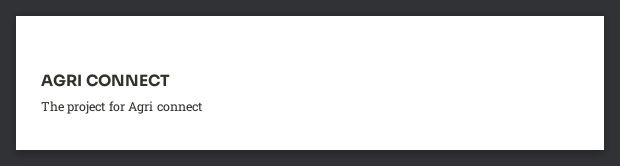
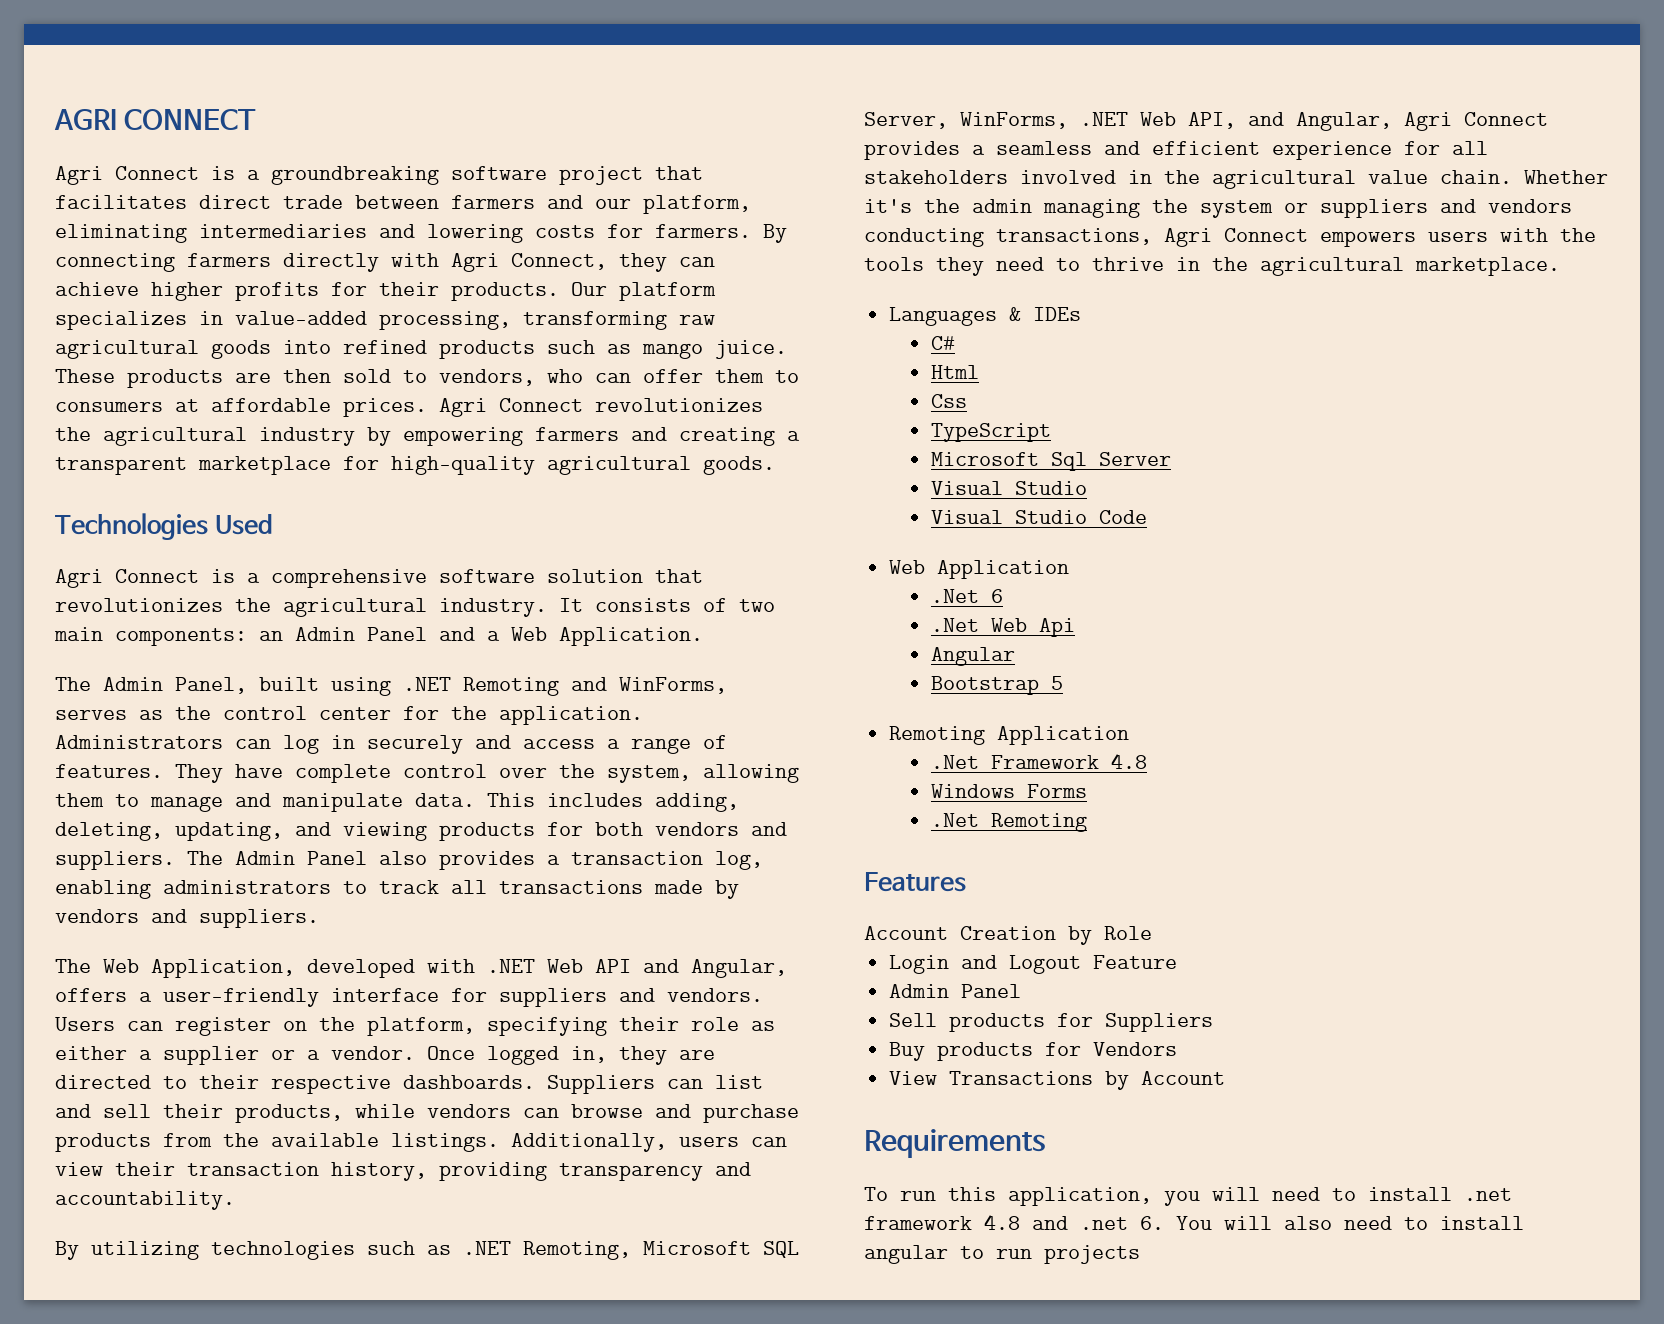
[41,101,203,114] The project for Agri connect -> [55,166,703,185] [55,195,751,214] [55,224,787,243] [55,253,715,272] [55,282,716,301] [55,311,715,330] [55,340,787,359] [55,369,799,388] [55,398,763,417] [55,427,800,446] [55,456,775,475] [55,513,273,540] [55,569,703,588] [55,598,775,617] [54,627,703,646] [55,677,727,696] [55,706,643,725] [55,735,727,754] [55,764,799,783] [55,793,739,812] [55,822,787,841] [55,851,763,870] [55,880,739,899] [55,909,319,928] [55,959,787,978] [55,988,763,1007] [55,1017,775,1036] [55,1046,715,1065] [55,1075,763,1094] [55,1104,799,1123] [55,1133,787,1152] [55,1162,751,1181] [55,1191,235,1210] [55,1241,799,1260] [864,112,1548,131] [864,141,1488,160] [864,170,1608,189] [864,199,1572,218] [864,228,1596,247] [864,257,1560,276] [889,307,1082,326] [931,336,956,350] [931,365,980,379] [931,394,968,408] [931,423,1052,442] [931,452,1172,471] [931,481,1088,495] [931,510,1148,524] [889,560,1070,579] [931,589,1004,603] [931,618,1076,637] [931,647,1016,666] [931,676,1064,695] [889,726,1130,745] [931,753,1148,769] [931,784,1088,798] [931,813,1088,832] [864,872,966,892] [864,926,1152,945] [889,955,1178,974] [889,984,1022,998] [889,1013,1214,1032] [889,1042,1178,1061] [889,1071,1226,1090] [864,1129,1045,1158] [864,1187,1512,1206] [864,1214,1524,1230] [864,1245,1140,1264] Agri Connect is a groundbreaking software project that facilitates direct trade between farmers and our platform, eliminating intermediaries and lowering costs for farmers. By connecting farmers directly with Agri Connect, they can achieve higher profits for their products. Our platform specializes in value-added processing, transforming raw agricultural goods into refined products such as mango juice. These products are then sold to vendors, who can offer them to consumers at affordable prices. Agri Connect revolutionizes the agricultural industry by empowering farmers and creating a transparent marketplace for high-quality agricultural goods. // Technologies Used // Agri Connect is a comprehensive software solution that revolutionizes the agricultural industry. It consists of two main components: an Admin Panel and a Web Application. // The Admin Panel, built using .NET Remoting and WinForms, serves as the control center for the application. Administrators can log in securely and access a range of features. They have complete control over the system, allowing them to manage and manipulate data. This includes adding, deleting, updating, and viewing products for both vendors and suppliers. The Admin Panel also provides a transaction log, enabling administrators to track all transactions made by vendors and suppliers. // The Web Application, developed with .NET Web API and Angular, offers a user-friendly interface for suppliers and vendors. Users can register on the platform, specifying their role as either a supplier or a vendor. Once logged in, they are directed to their respective dashboards. Suppliers can list and sell their products, while vendors can browse and purchase products from the available listings. Additionally, users can view their transaction history, providing transparency and accountability. // By utilizing technologies such as .NET Remoting, Microsoft SQL Server, WinForms, .NET Web API, and Angular, Agri Connect provides a seamless and efficient experience for all stakeholders involved in the agricultural value chain. Whether it's the admin managing the system or suppliers and vendors conducting transactions, Agri Connect empowers users with the tools they need to thrive in the agricultural marketplace. // Languages & IDEs // C# // Html // Css // TypeScript // Microsoft Sql Server // Visual Studio // Visual Studio Code // Web Application // .Net 6 // .Net Web Api // Angular // Bootstrap 5 // Remoting Application // .Net Framework 4.8 // Windows Forms // .Net Remoting // Features // Account Creation by Role // Login and Logout Feature // Admin Panel // Sell products for Suppliers // Buy products for Vendors // View Transactions by Account // Requirements // To run this application, you will need to install .net framework 4.8 and .net 6. You will also need to install angular to run projects

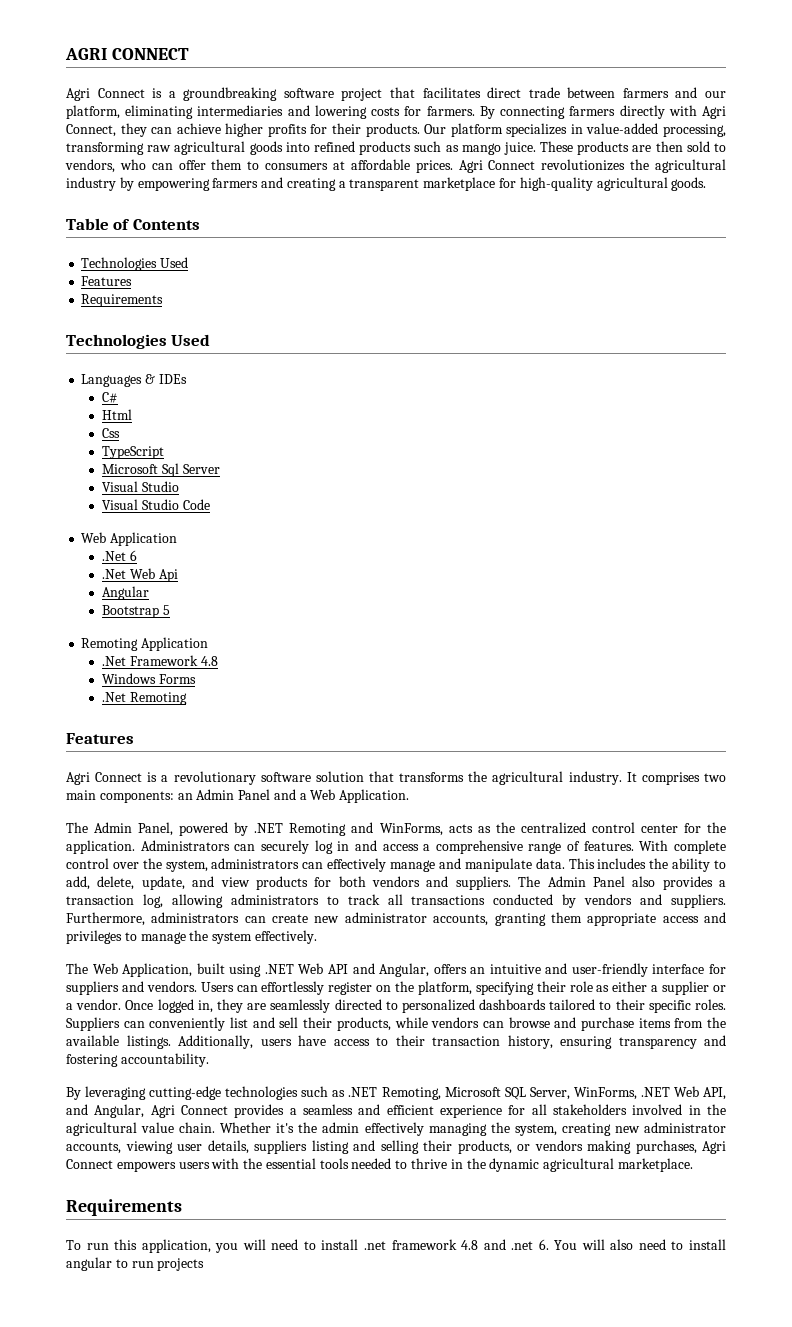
[55,513,273,540] [55,569,703,588] [55,598,775,617] [54,627,703,646] [55,677,727,696] [55,706,643,725] [55,735,727,754] [55,764,799,783] [55,793,739,812] [55,822,787,841] [55,851,763,870] [55,880,739,899] [55,909,319,928] [55,959,787,978] [55,988,763,1007] [55,1017,775,1036] [55,1046,715,1065] [55,1075,763,1094] [55,1104,799,1123] [55,1133,787,1152] [55,1162,751,1181] [55,1191,235,1210] [55,1241,799,1260] [864,112,1548,131] [864,141,1488,160] [864,170,1608,189] [864,199,1572,218] [864,228,1596,247] [864,257,1560,276] // Technologies Used // Agri Connect is a comprehensive software solution that revolutionizes the agricultural industry. It consists of two main components: an Admin Panel and a Web Application. // The Admin Panel, built using .NET Remoting and WinForms, serves as the control center for the application. Administrators can log in securely and access a range of features. They have complete control over the system, allowing them to manage and manipulate data. This includes adding, deleting, updating, and viewing products for both vendors and suppliers. The Admin Panel also provides a transaction log, enabling administrators to track all transactions made by vendors and suppliers. // The Web Application, developed with .NET Web API and Angular, offers a user-friendly interface for suppliers and vendors. Users can register on the platform, specifying their role as either a supplier or a vendor. Once logged in, they are directed to their respective dashboards. Suppliers can list and sell their products, while vendors can browse and purchase products from the available listings. Additionally, users can view their transaction history, providing transparency and accountability. // By utilizing technologies such as .NET Remoting, Microsoft SQL Server, WinForms, .NET Web API, and Angular, Agri Connect provides a seamless and efficient experience for all stakeholders involved in the agricultural value chain. Whether it's the admin managing the system or suppliers and vendors conducting transactions, Agri Connect empowers users with the tools they need to thrive in the agricultural marketplace. -> [66,218,200,230] [81,257,189,271] [81,276,133,286] [81,294,164,307] [66,334,211,349] // Table of Contents // Technologies Used // Features // Requirements // Technologies Used
[864,926,1152,945] [889,955,1178,974] [889,984,1022,998] [889,1013,1214,1032] [889,1042,1178,1061] [889,1071,1226,1090] Account Creation by Role // Login and Logout Feature // Admin Panel // Sell products for Suppliers // Buy products for Vendors // View Transactions by Account -> [66,771,726,785] [66,789,410,803] [66,822,726,836] [66,840,726,854] [66,858,727,872] [66,876,726,890] [66,894,726,908] [66,912,727,926] [66,930,317,944] [66,963,726,977] [66,981,726,995] [66,999,726,1013] [66,1017,726,1031] [66,1035,726,1049] [66,1053,209,1067] [66,1086,726,1100] [66,1104,726,1118] [66,1122,727,1136] [66,1140,726,1154] [66,1158,693,1172] Agri Connect is a revolutionary software solution that transforms the agricultural industry. It comprises two main components: an Admin Panel and a Web Application. // The Admin Panel, powered by .NET Remoting and WinForms, acts as the centralized control center for the application. Administrators can securely log in and access a comprehensive range of features. With complete control over the system, administrators can effectively manage and manipulate data. This includes the ability to add, delete, update, and view products for both vendors and suppliers. The Admin Panel also provides a transaction log, allowing administrators to track all transactions conducted by vendors and suppliers. Furthermore, administrators can create new administrator accounts, granting them appropriate access and privileges to manage the system effectively. // The Web Application, built using .NET Web API and Angular, offers an intuitive and user-friendly interface for suppliers and vendors. Users can effortlessly register on the platform, specifying their role as either a supplier or a vendor. Once logged in, they are seamlessly directed to personalized dashboards tailored to their specific roles. Suppliers can conveniently list and sell their products, while vendors can browse and purchase items from the available listings. Additionally, users have access to their transaction history, ensuring transparency and fostering accountability. // By leveraging cutting-edge technologies such as .NET Remoting, Microsoft SQL Server, WinForms, .NET Web API, and Angular, Agri Connect provides a seamless and efficient experience for all stakeholders involved in the agricultural value chain. Whether it's the admin effectively managing the system, creating new administrator accounts, viewing user details, suppliers listing and selling their products, or vendors making purchases, Agri Connect empowers users with the essential tools needed to thrive in the dynamic agricultural marketplace.

